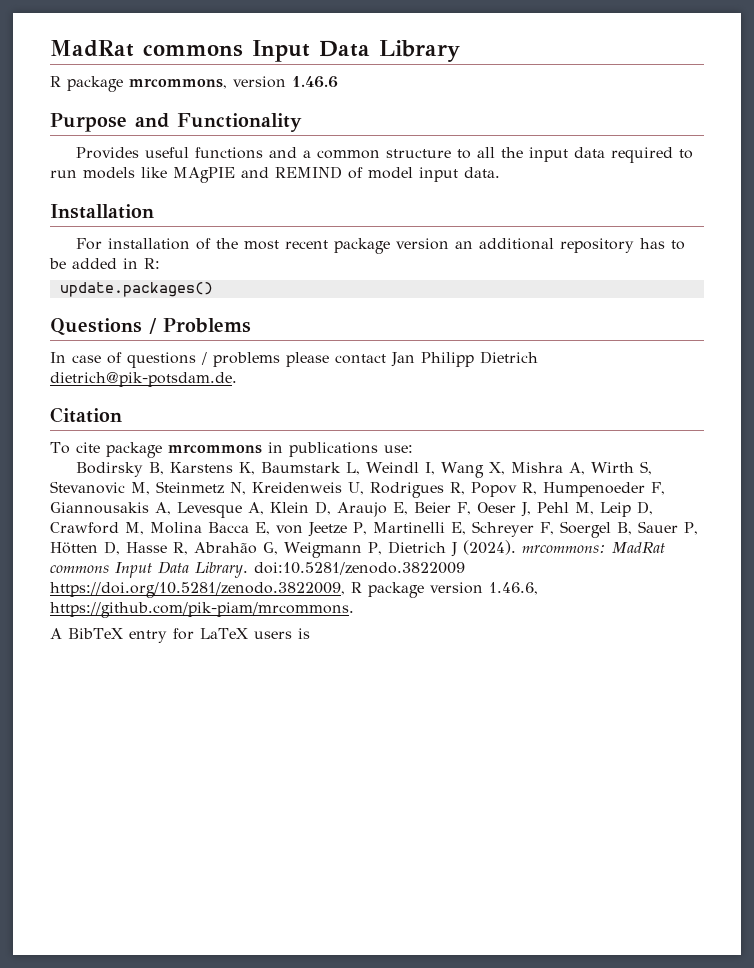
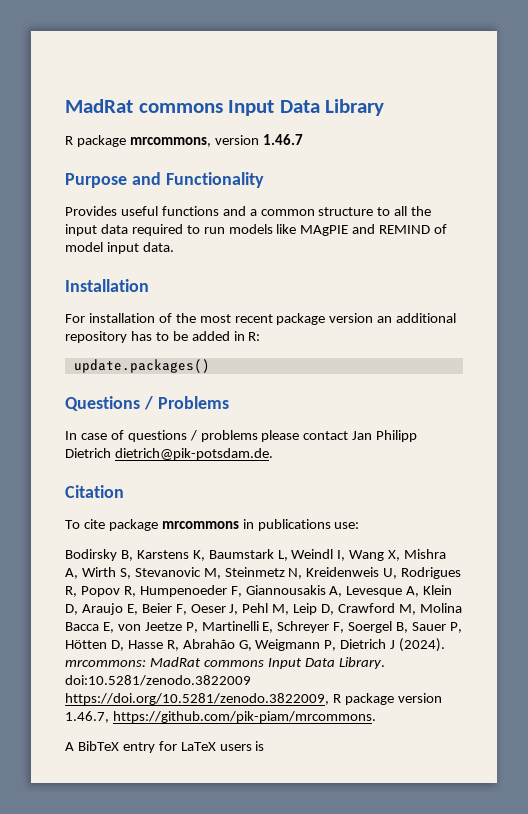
[292,76,338,88] 1.46.6 -> [262,134,303,145] 1.46.7
[489,582,538,595] 1.46.6, -> [65,711,109,723] 1.46.7,

